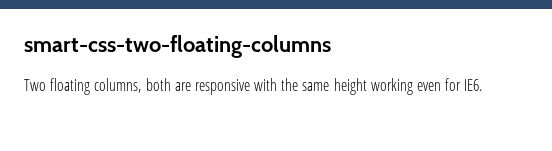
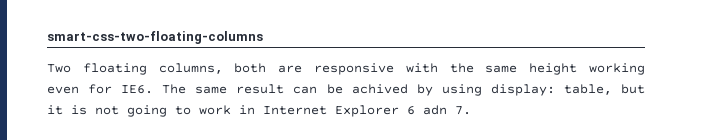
(483, 85) none -> [162,84,646,96] [47,105,471,117] The same result can be achived by using display: table, but it is not going to work in Internet Explorer 6 adn 7.

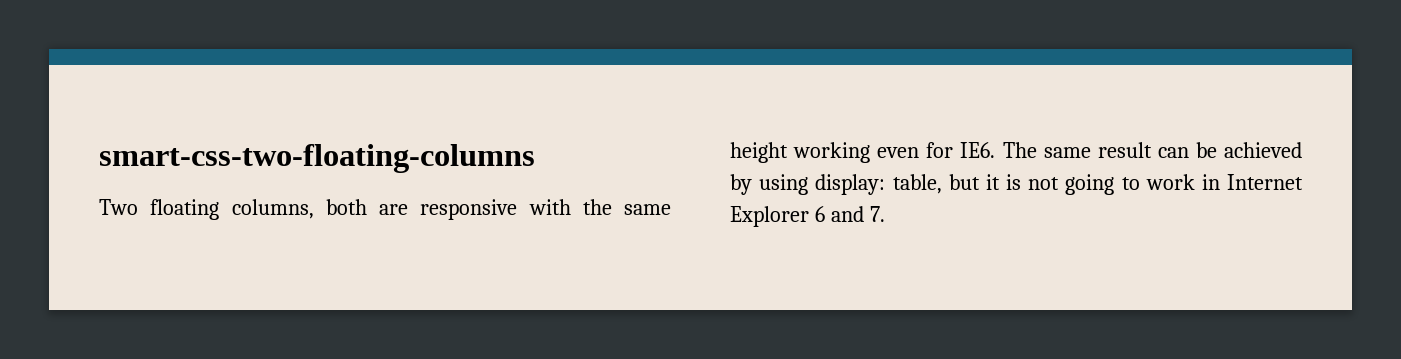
[351,84,408,94] achived -> [1224,142,1302,158] achieved
[423,105,447,115] adn -> [830,206,864,222] and

